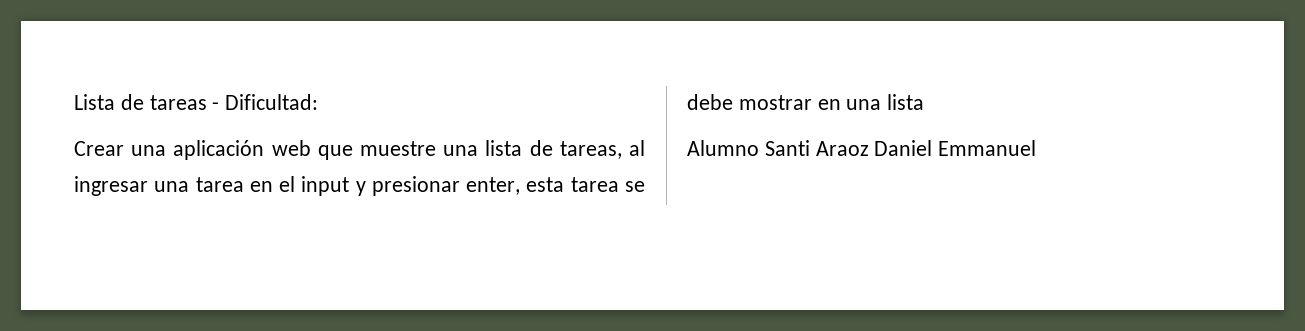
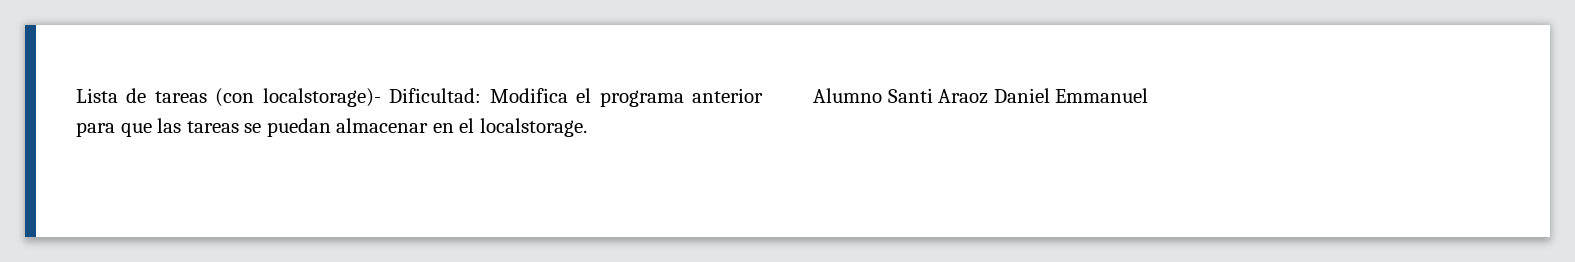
[212,102,220,110] - -> [215,88,381,107] (con localstorage)-
[74,140,645,160] [74,176,645,196] [687,94,925,110] // Crear una aplicación web que muestre una lista de tareas, al ingresar una tarea en el input y presionar enter, esta tarea se debe mostrar en una lista -> [489,88,764,107] [76,118,587,137] Modifica el programa anterior para que las tareas se puedan almacenar en el localstorage.

